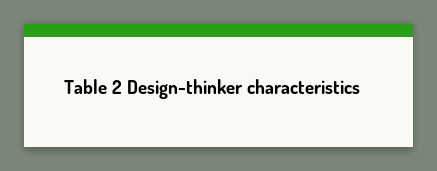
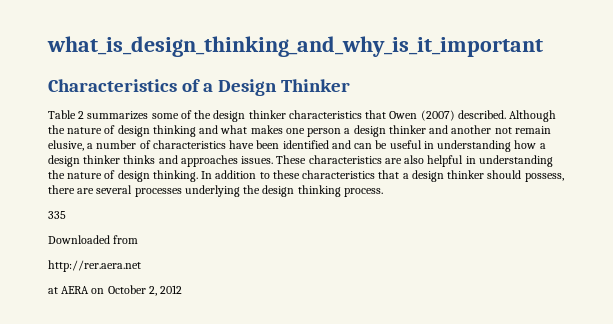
[64,79,361,99] Table 2 Design-thinker characteristics -> [47,36,543,57] [48,79,350,96] [48,110,557,122] [48,125,551,137] [48,140,546,152] [48,155,553,167] [48,170,564,182] [48,185,383,197] [48,211,66,219] [48,235,139,244] [48,260,141,272] [48,285,183,296] what_is_design_thinking_and_why_is_it_important // Characteristics of a Design Thinker // Table 2 summarizes some of the design thinker characteristics that Owen (2007) described. Although the nature of design thinking and what makes one person a design thinker and another not remain elusive, a number of characteristics have been identified and can be useful in understanding how a design thinker thinks and approaches issues. These characteristics are also helpful in understanding the nature of design thinking. In addition to these characteristics that a design thinker should possess, there are several processes underlying the design thinking process. // 335 // Downloaded from // http://rer.aera.net // at AERA on October 2, 2012

